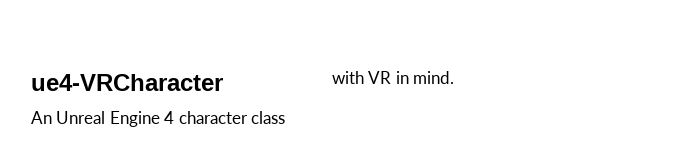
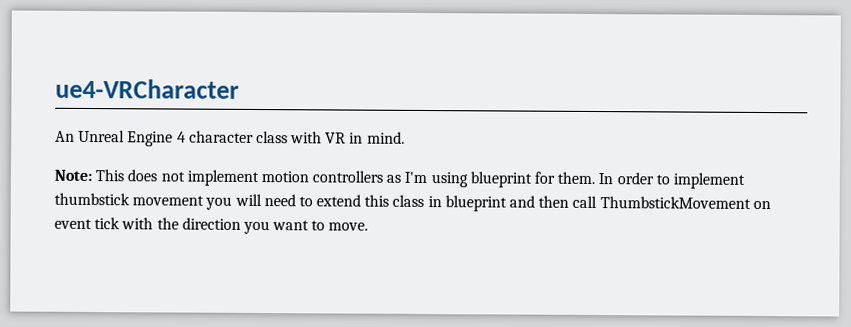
(455, 77) none -> [54,169,745,189] [54,192,771,212] [54,217,369,235] // Note: This does not implement motion controllers as I'm using blueprint for them. In order to implement thumbstick movement you will need to extend this class in blueprint and then call ThumbstickMovement on event tick with the direction you want to move.

